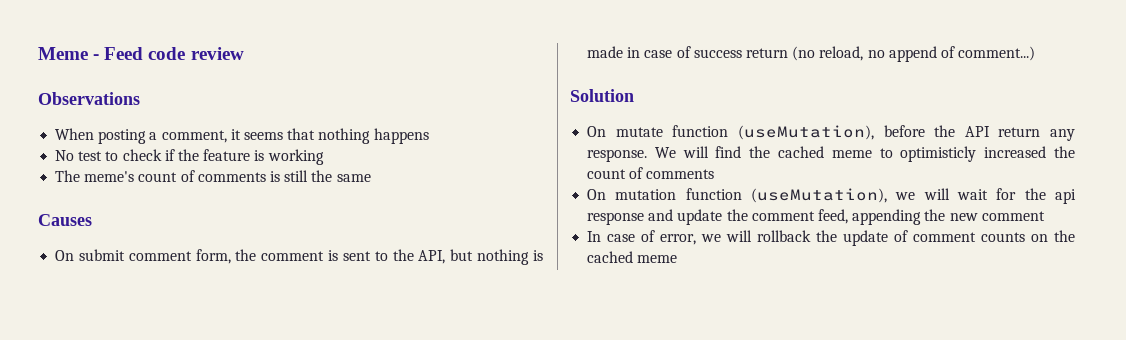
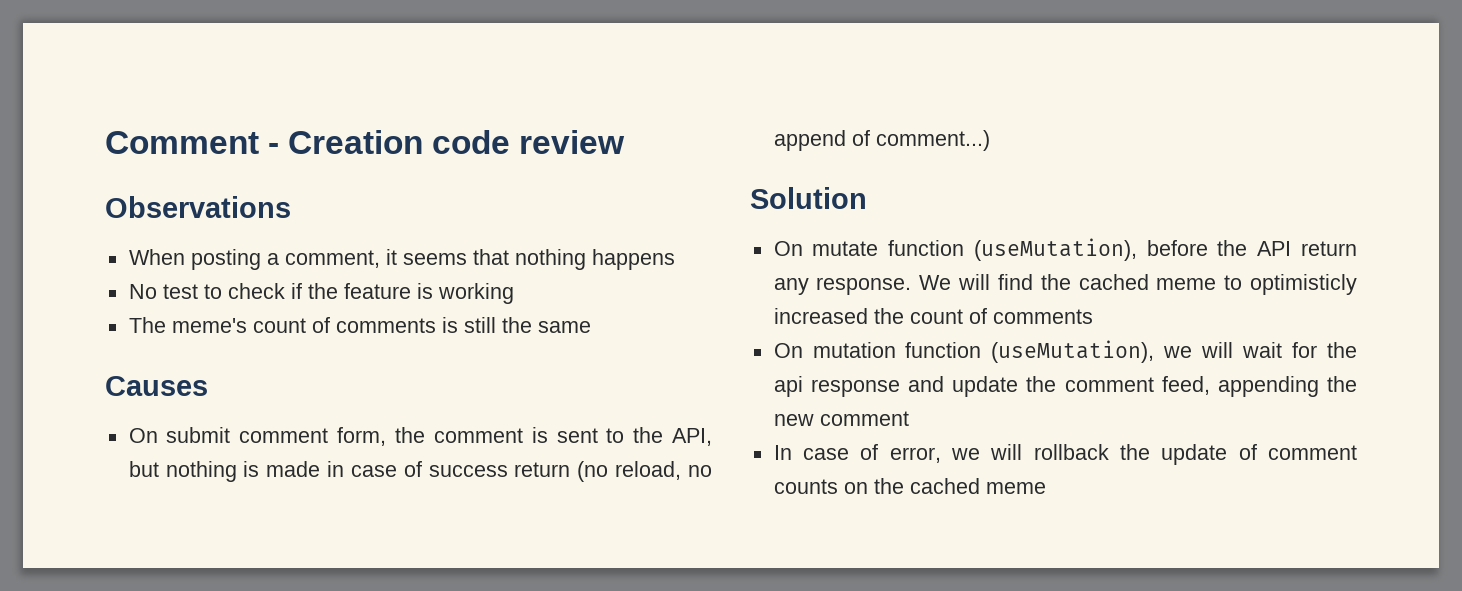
[38,47,144,60] Meme - Feed -> [105,130,424,154] Comment - Creation

